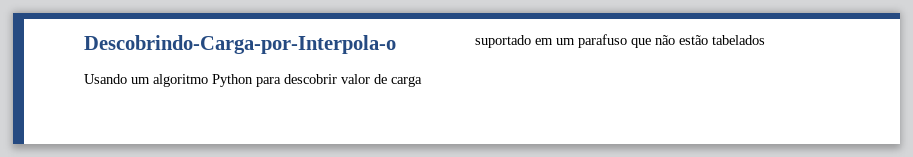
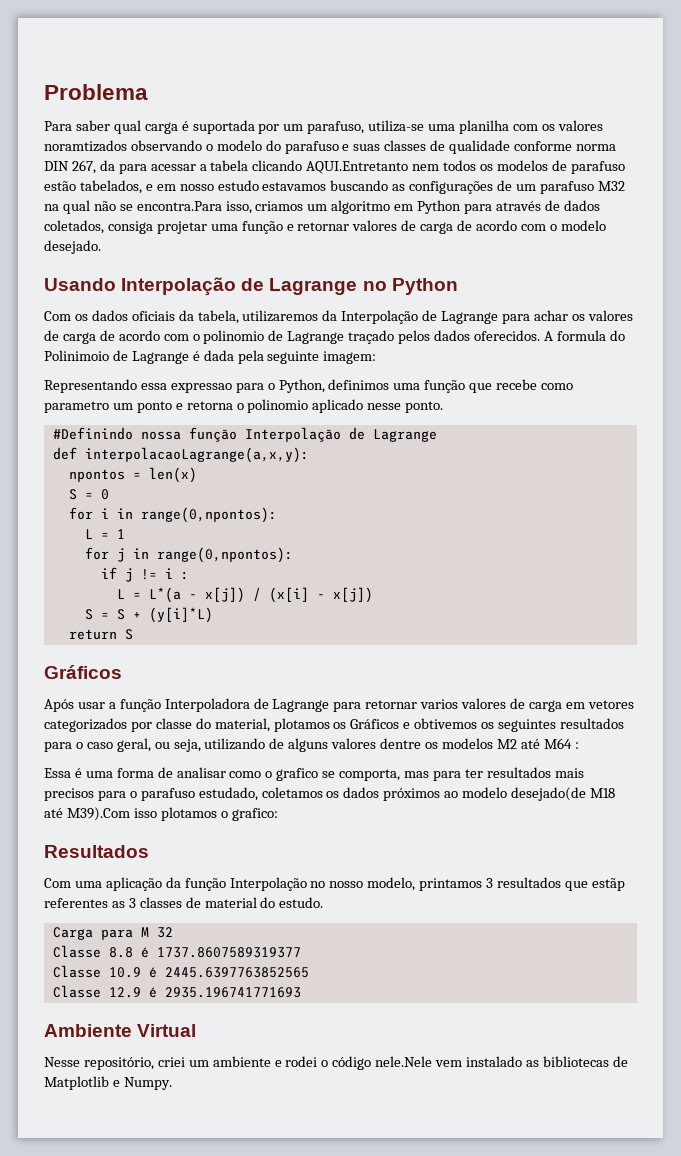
[84,35,396,54] [84,74,422,87] [475,34,765,48] Descobrindo-Carga-por-Interpola-o // Usando um algoritmo Python para descobrir valor de carga suportado em um parafuso que não estão tabelados -> [44,84,148,100] [44,120,603,134] [44,140,616,154] [44,160,625,174] [44,180,625,194] [44,200,600,214] [44,220,606,234] [44,240,101,254] [44,277,458,296] [44,310,633,324] [44,330,625,344] [44,350,377,364] [44,379,574,393] [44,399,444,413] [52,427,437,442] [52,447,309,463] [68,467,197,483] [68,489,109,500] [68,507,277,523] [84,529,125,539] [84,547,293,563] [100,567,189,582] [116,587,373,603] [84,607,213,623] [68,629,133,640] [44,665,122,679] [44,698,634,712] [44,718,624,732] [44,738,579,752] [44,767,584,781] [44,787,615,801] [44,807,278,821] [44,845,149,858] [44,877,625,891] [44,897,324,908] [52,927,173,940] [52,945,301,958] [52,965,309,978] [52,985,301,998] [44,1024,197,1037] [44,1056,628,1070] [44,1076,172,1090] Problema // Para saber qual carga é suportada por um parafuso, utiliza-se uma planilha com os valores noramtizados observando o modelo do parafuso e suas classes de qualidade conforme norma DIN 267, da para acessar a tabela clicando AQUI.Entretanto nem todos os modelos de parafuso estão tabelados, e em nosso estudo estavamos buscando as configurações de um parafuso M32 na qual não se encontra.Para isso, criamos um algoritmo em Python para através de dados coletados, consiga projetar uma função e retornar valores de carga de acordo com o modelo desejado. // Usando Interpolação de Lagrange no Python // Com os dados oficiais da tabela, utilizaremos da Interpolação de Lagrange para achar os valores de carga de acordo com o polinomio de Lagrange traçado pelos dados oferecidos. A formula do Polinimoio de Lagrange é dada pela seguinte imagem: // Representando essa expressao para o Python, definimos uma função que recebe como parametro um ponto e retorna o polinomio aplicado nesse ponto. // #Definindo nossa função Interpolação de Lagrange // def interpolacaoLagrange(a,x,y): // npontos = len(x) // S = 0 // for i in range(0,npontos): // L = 1 // for j in range(0,npontos): // if j != i : // L = L*(a - x[j]) / (x[i] - x[j]) // S = S + (y[i]*L) // return S // Gráficos // Após usar a função Interpoladora de Lagrange para retornar varios valores de carga em vetores categorizados por classe do material, plotamos os Gráficos e obtivemos os seguintes resultados para o caso geral, ou seja, utilizando de alguns valores dentre os modelos M2 até M64 : // Essa é uma forma de analisar como o grafico se comporta, mas para ter resultados mais precisos para o parafuso estudado, coletamos os dados próximos ao modelo desejado(de M18 até M39).Com isso plotamos o grafico: // Resultados // Com uma aplicação da função Interpolação no nosso modelo, printamos 3 resultados que estãp referentes as 3 classes de material do estudo. // Carga para M 32 // Classe 8.8 é 1737.8607589319377 // Classe 10.9 é 2445.6397763852565 // Classe 12.9 é 2935.196741771693 // Ambiente Virtual // Nesse repositório, criei um ambiente e rodei o código nele.Nele vem instalado as bibliotecas de Matplotlib e Numpy.

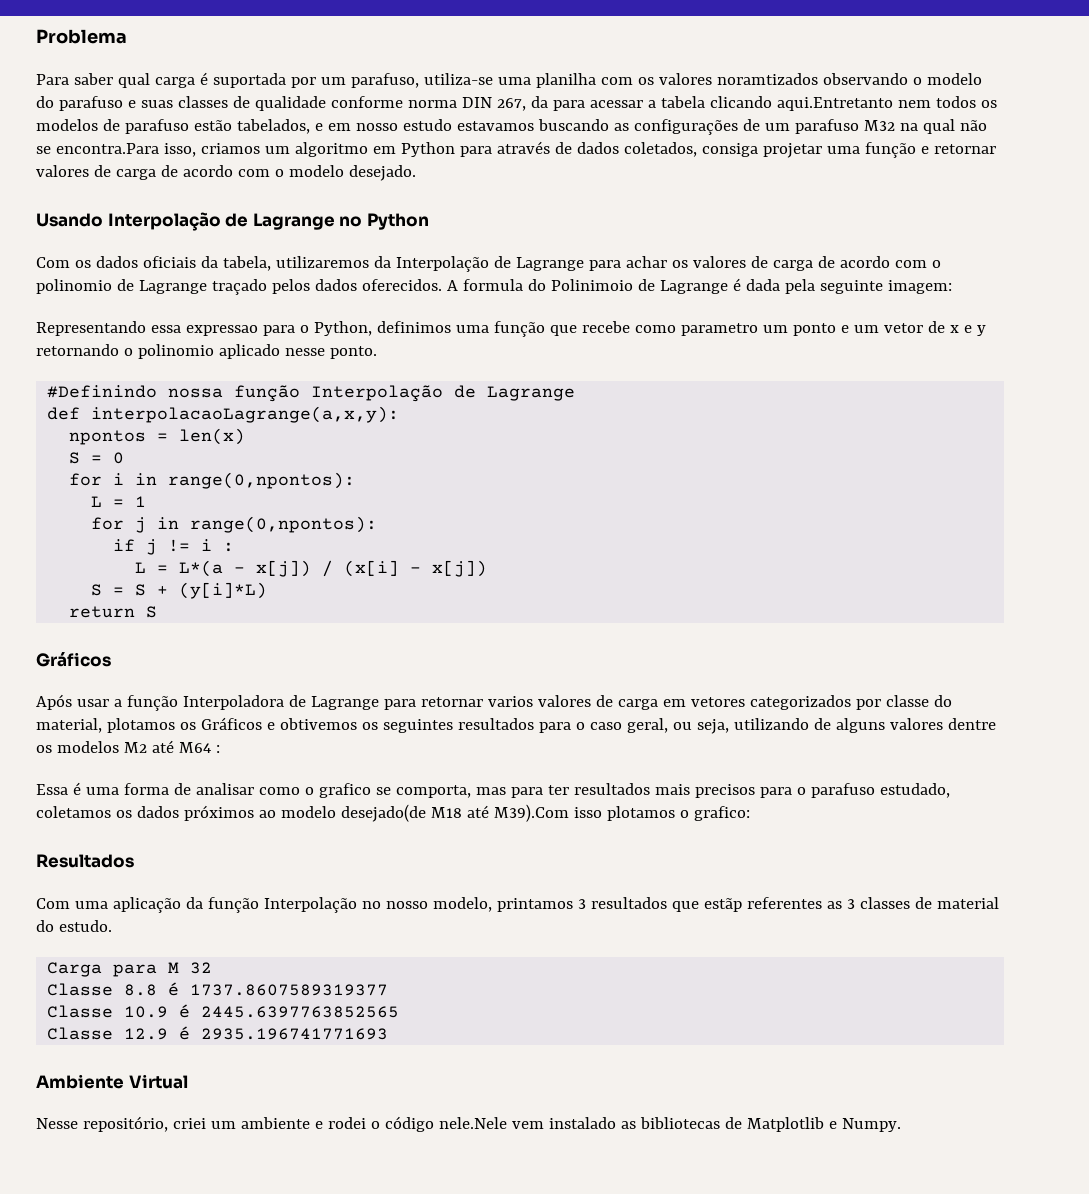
[306,161,409,174] AQUI.Entretanto -> [776,97,893,111] aqui.Entretanto
[186,401,233,410] retorna -> [853,321,986,336] [36,344,119,356] um vetor de x e y retornando

